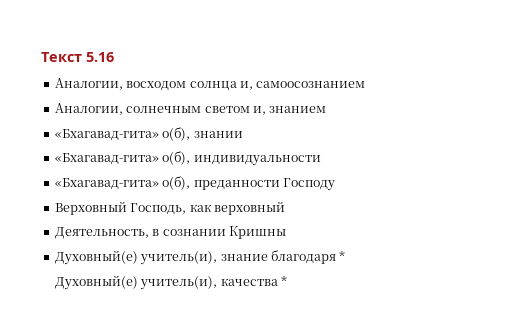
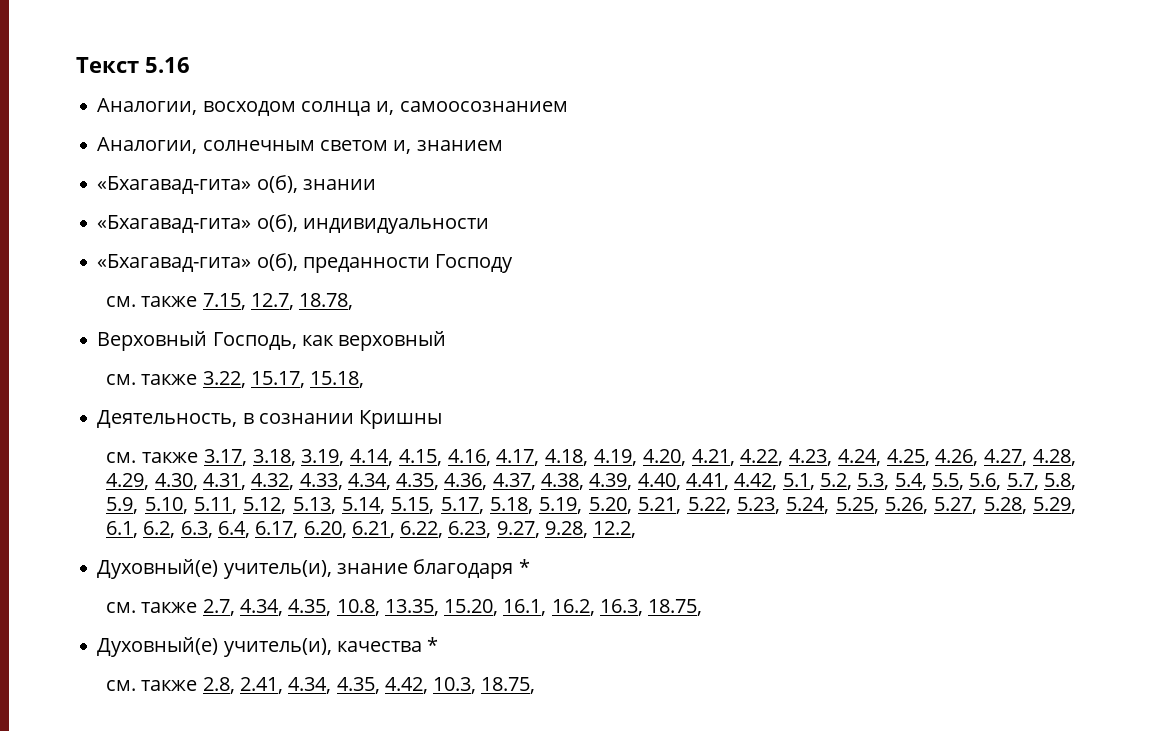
(335, 184) none -> [106,293,354,310] // см. также 7.15, 12.7, 18.78,
(285, 208) none -> [106,371,365,388] // см. также 3.22, 15.17, 15.18,
(286, 232) none -> [106,449,1076,466] [106,473,1077,490] [106,497,1076,514] [106,521,637,538] // см. также 3.17, 3.18, 3.19, 4.14, 4.15, 4.16, 4.17, 4.18, 4.19, 4.20, 4.21, 4.22, 4.23, 4.24, 4.25, 4.26, 4.27, 4.28, 4.29, 4.30, 4.31, 4.32, 4.33, 4.34, 4.35, 4.36, 4.37, 4.38, 4.39, 4.40, 4.41, 4.42, 5.1, 5.2, 5.3, 5.4, 5.5, 5.6, 5.7, 5.8, 5.9, 5.10, 5.11, 5.12, 5.13, 5.14, 5.15, 5.17, 5.18, 5.19, 5.20, 5.21, 5.22, 5.23, 5.24, 5.25, 5.26, 5.27, 5.28, 5.29, 6.1, 6.2, 6.3, 6.4, 6.17, 6.20, 6.21, 6.22, 6.23, 9.27, 9.28, 12.2,
[54,275,288,290] Духовный(е) учитель(и), качества * -> [106,599,703,616] [97,637,439,657] [106,677,536,694] см. также 2.7, 4.34, 4.35, 10.8, 13.35, 15.20, 16.1, 16.2, 16.3, 18.75, // Духовный(е) учитель(и), качества * // см. также 2.8, 2.41, 4.34, 4.35, 4.42, 10.3, 18.75,

